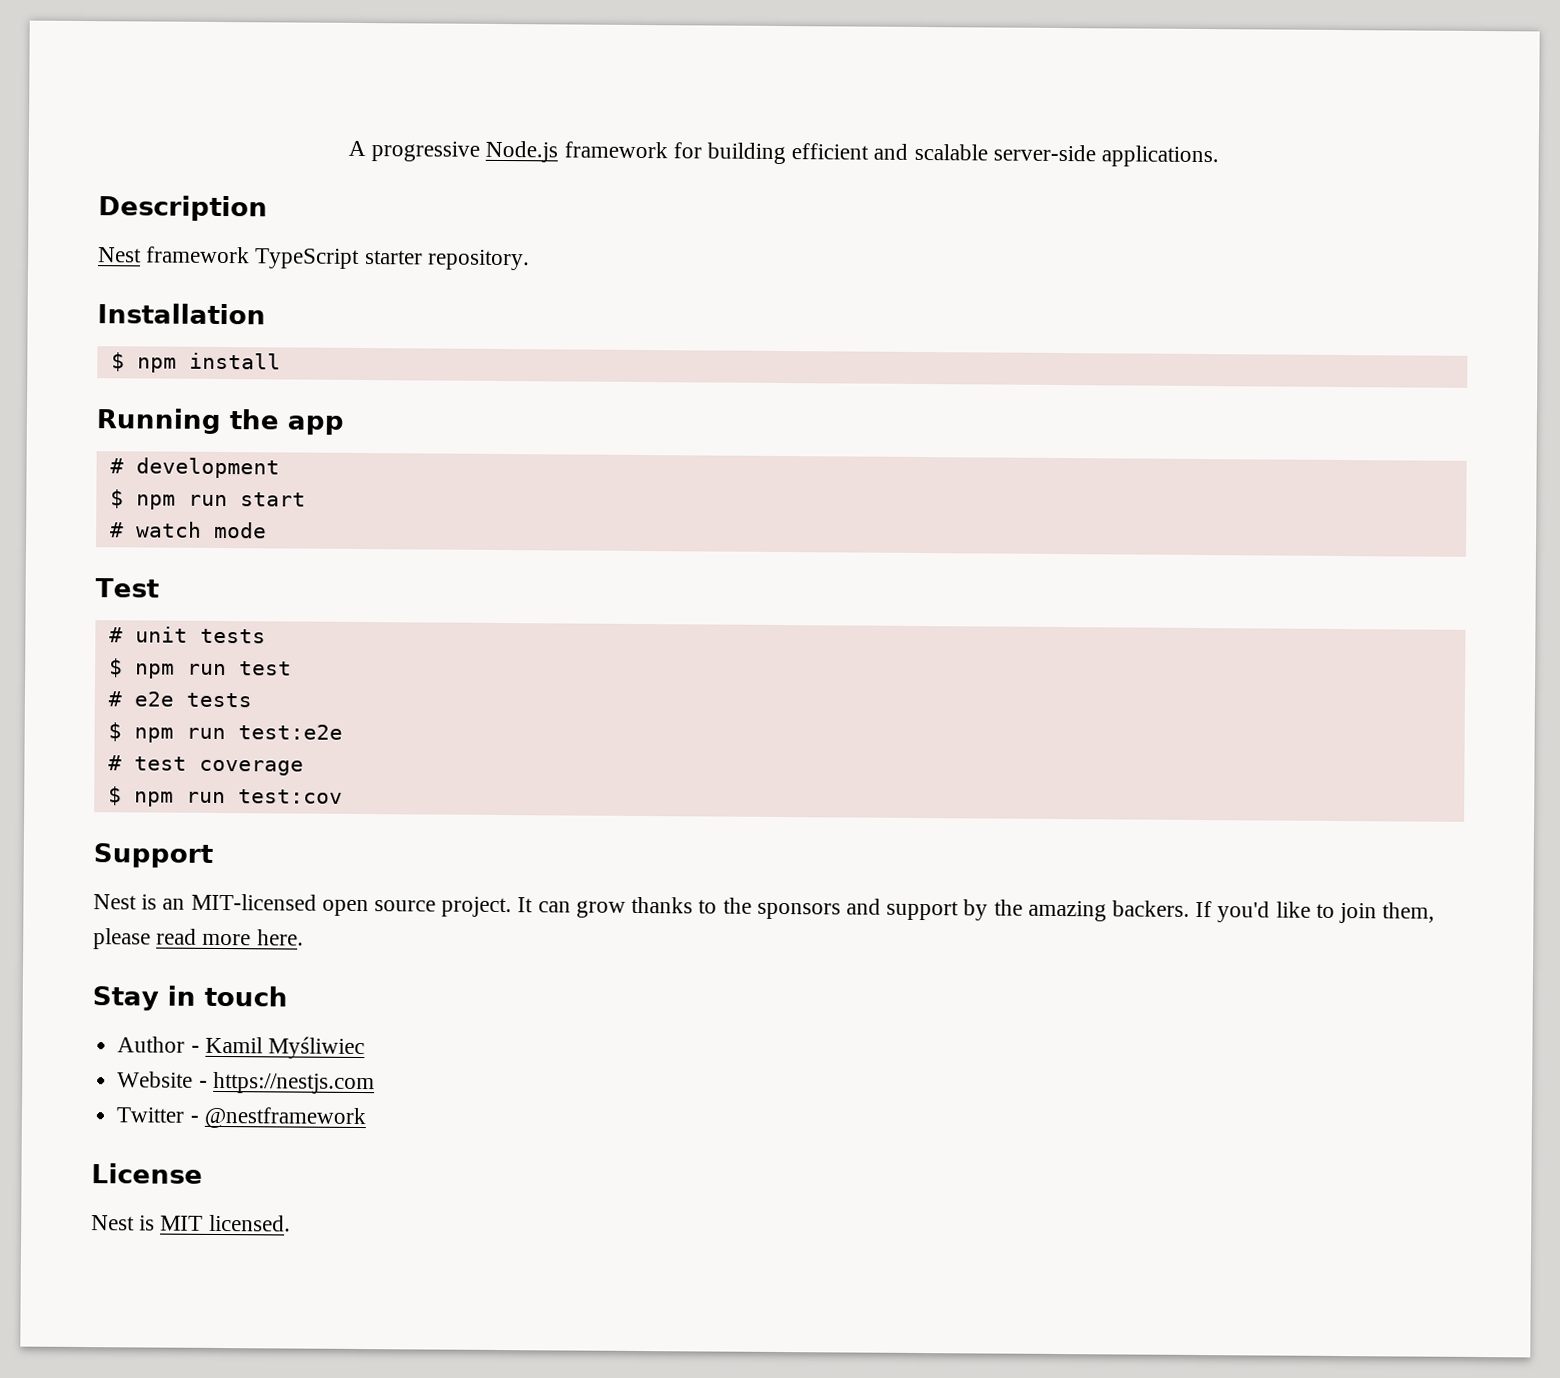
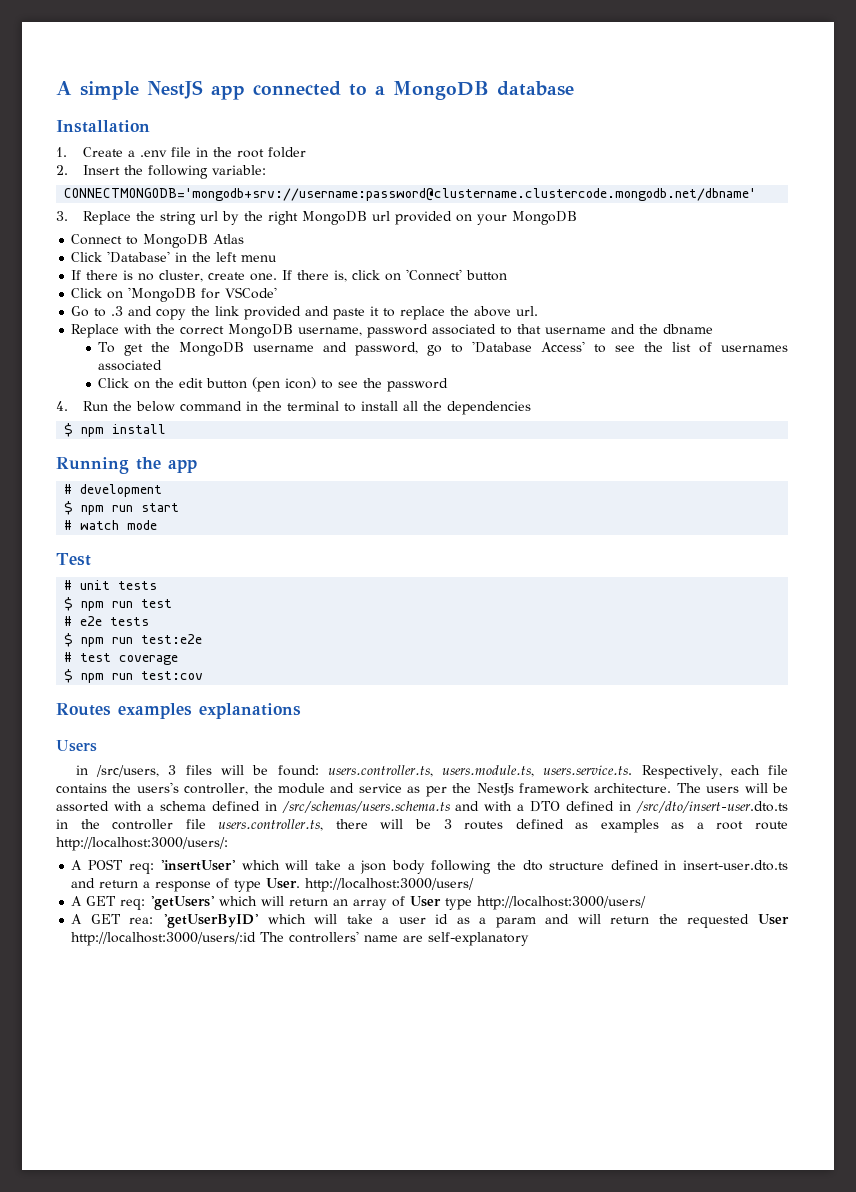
[347,140,1220,168] [98,195,268,222] [98,246,530,271] [97,303,266,325] A progressive Node.js framework for building efficient and scalable server-side applications. // Description // Nest framework TypeScript starter repository. // Installation -> [56,80,574,100] [56,120,150,133] [56,147,307,158] [56,165,267,179] [64,188,757,201] [56,211,578,225] [71,234,245,248] [71,251,278,263] [71,269,508,282] [71,287,278,302] [71,306,539,320] [71,324,714,338] [98,341,789,356] [98,360,163,371] [98,377,449,392] [56,401,532,415] A simple NestJS app connected to a MongoDB database // Installation // 1. Create a .env file in the root folder // 2. Insert the following variable: // CONNECTMONGODB='mongodb+srv://username:password@clustername.clustercode.mongodb.net/dbname' // 3. Replace the string url by the right MongoDB url provided on your MongoDB // Connect to MongoDB Atlas // Click 'Database' in the left menu // If there is no cluster, create one. If there is, click on 'Connect' button // Click on 'MongoDB for VSCode' // Go to .3 and copy the link provided and paste it to replace the above url. // Replace with the correct MongoDB username, password associated to that username and the dbname // To get the MongoDB username and password, go to 'Database Access' to see the list of usernames associated // Click on the edit button (pen icon) to see the password // 4. Run the below command in the terminal to install all the dependencies
[93,843,213,868] [93,893,1436,924] [93,928,304,950] [92,985,288,1011] [117,1036,365,1060] [117,1071,375,1095] [116,1106,366,1130] [91,1163,203,1184] [91,1214,291,1232] Support // Nest is an MIT-licensed open source project. It can grow thanks to the sponsors and support by the amazing backers. If you'd like to join them, please read more here. // Stay in touch // Author - Kamil Myśliwiec // Website - https://nestjs.com // Twitter - @nestframework // License // Nest is MIT licensed. -> [56,703,301,719] [56,740,97,752] [75,765,788,779] [56,782,788,797] [56,801,788,813] [56,819,788,833] [56,837,228,851] [71,859,789,874] [71,878,475,892] [71,896,647,910] [71,914,789,928] [71,931,530,946] Routes examples explanations // Users // in /src/users, 3 files will be found: users.controller.ts, users.module.ts, users.service.ts. Respectively, each file contains the users's controller, the module and service as per the NestJs framework architecture. The users will be assorted with a schema defined in /src/schemas/users.schema.ts and with a DTO defined in /src/dto/insert-user.dto.ts in the controller file users.controller.ts, there will be 3 routes defined as examples as a root route http://localhost:3000/users/: // A POST req: 'insertUser' which will take a json body following the dto structure defined in insert-user.dto.ts and return a response of type User. http://localhost:3000/users/ // A GET req: 'getUsers' which will return an array of User type http://localhost:3000/users/ // A GET rea: 'getUserByID' which will take a user id as a param and will return the requested User http://localhost:3000/users/:id The controllers' name are self-explanatory

